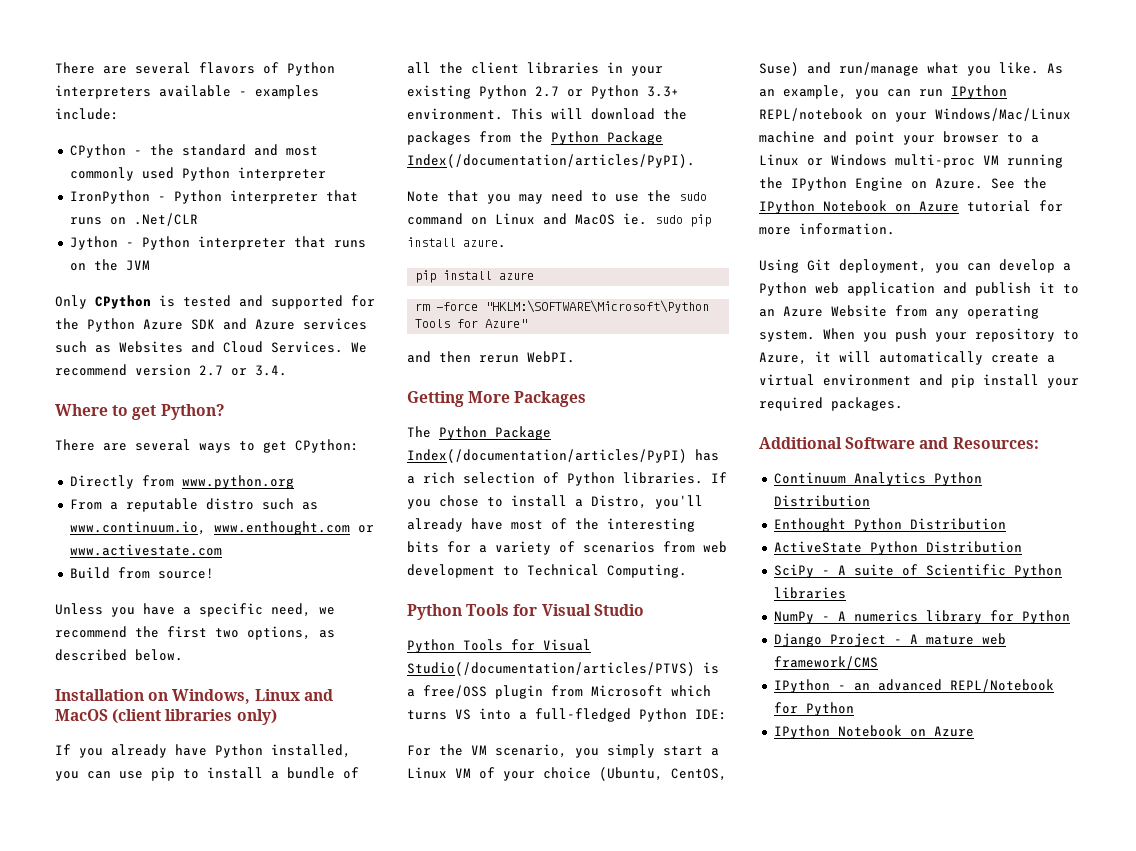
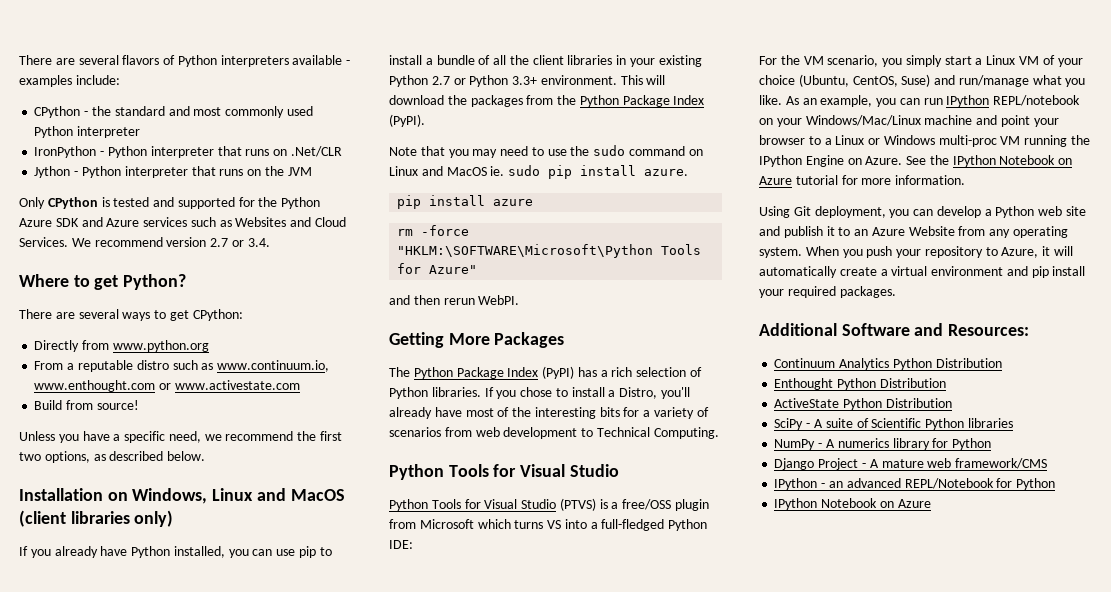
[407,154,695,168] Index(/documentation/articles/PyPI). -> [673,95,705,105] [389,114,425,127] Index (PyPI).
[407,449,687,463] Index(/documentation/articles/PyPI) -> [507,366,575,379] Index (PyPI)
[407,662,695,676] Studio(/documentation/articles/PTVS) -> [521,498,596,511] Studio (PTVS)
[847,282,935,296] application -> [1066,206,1087,216] site

